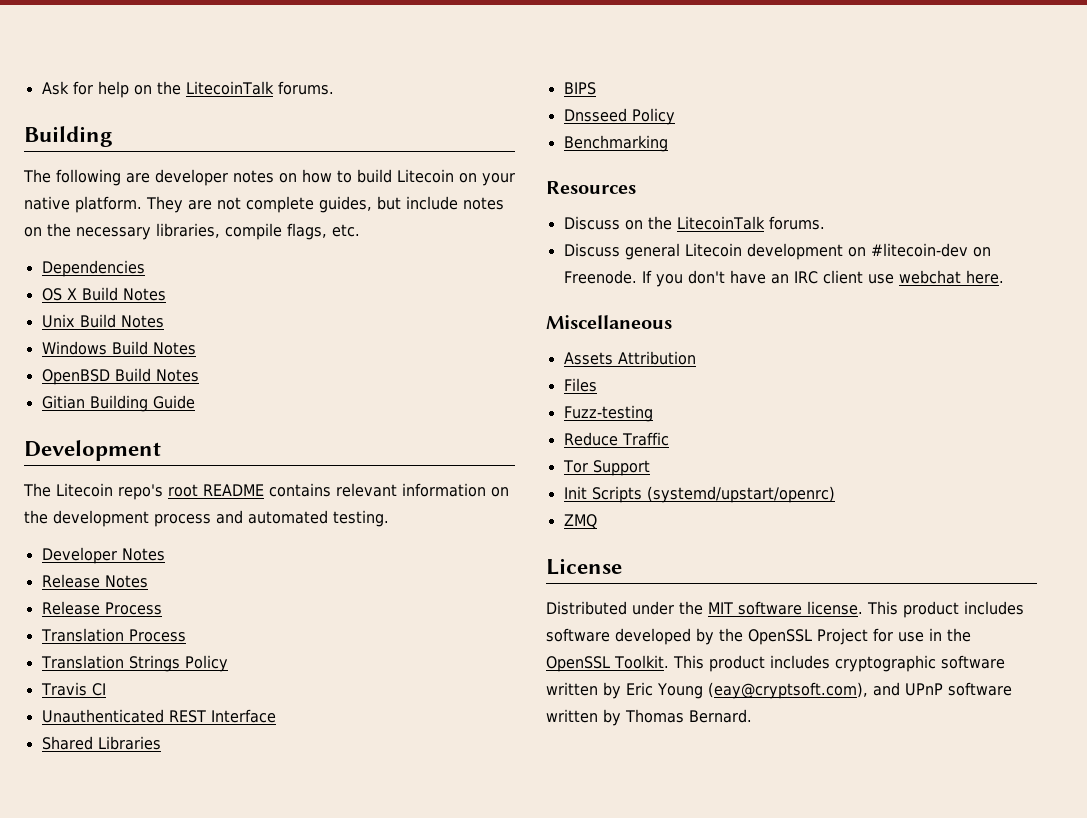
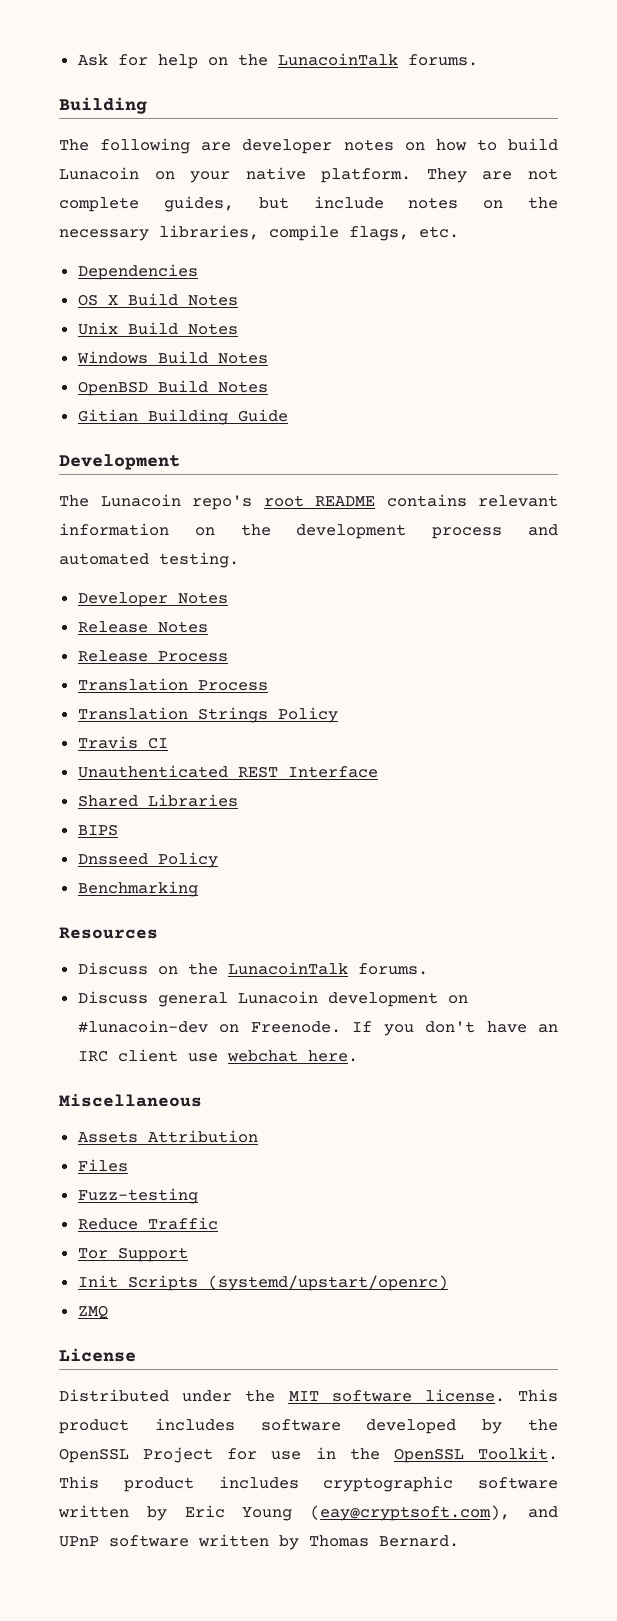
[185,81,274,95] LitecoinTalk -> [277,53,398,66] LunacoinTalk
[397,169,454,183] Litecoin -> [59,167,139,180] Lunacoin
[56,483,113,497] Litecoin -> [100,494,181,507] Lunacoin
[676,216,765,230] LitecoinTalk -> [227,962,348,975] LunacoinTalk
[684,243,742,257] Litecoin -> [237,991,318,1004] Lunacoin
[870,243,968,257] #litecoin-dev -> [77,1020,208,1033] #lunacoin-dev

